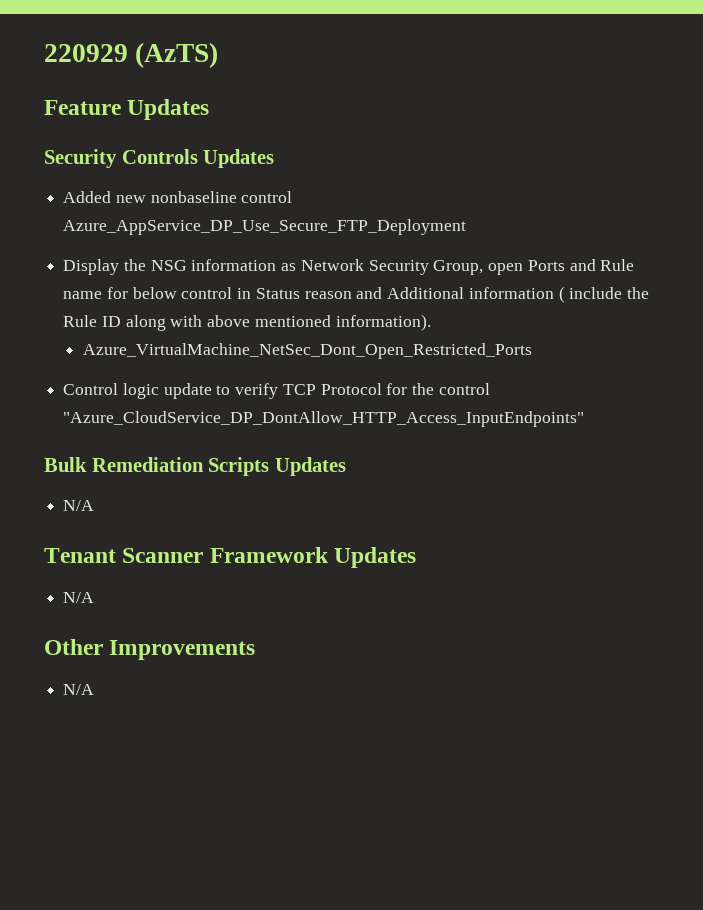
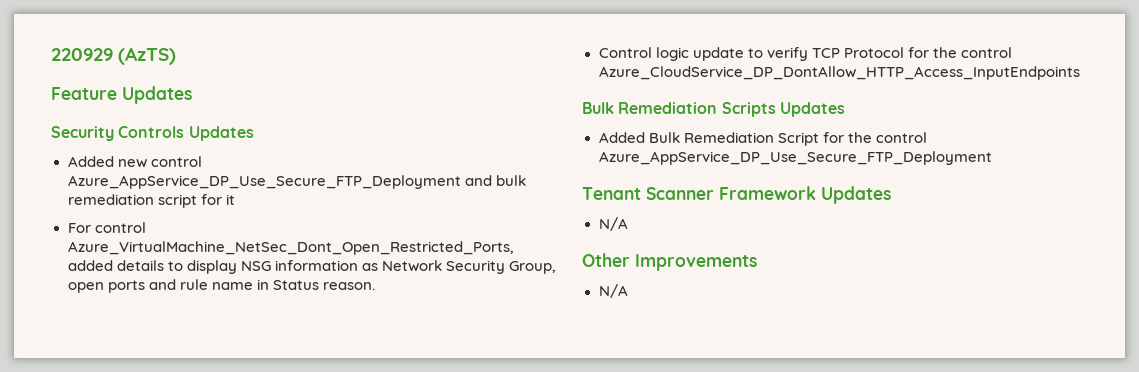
[150,191,293,203] [63,219,467,235] [63,259,146,275] nonbaseline control Azure_AppService_DP_Use_Secure_FTP_Deployment // Display the -> [150,156,202,167] [67,175,526,189] [67,194,235,208] [67,222,146,233] [67,241,514,255] [67,260,237,274] control Azure_AppService_DP_Use_Secure_FTP_Deployment and bulk remediation script for it // For control Azure_VirtualMachine_NetSec_Dont_Open_Restricted_Ports, added details to display
[527,259,635,271] [63,286,649,303] [63,314,431,331] [83,343,533,359] Ports and Rule name for below control in Status reason and Additional information ( include the Rule ID along with above mentioned information). // Azure_VirtualMachine_NetSec_Dont_Open_Restricted_Ports -> [107,279,375,293] ports and rule name in Status reason.
[63,411,585,427] "Azure_CloudService_DP_DontAllow_HTTP_Access_InputEndpoints" -> [598,66,1080,80] Azure_CloudService_DP_DontAllow_HTTP_Access_InputEndpoints
[63,500,95,511] N/A -> [598,132,927,146] [598,151,992,165] Added Bulk Remediation Script for the control Azure_AppService_DP_Use_Secure_FTP_Deployment

